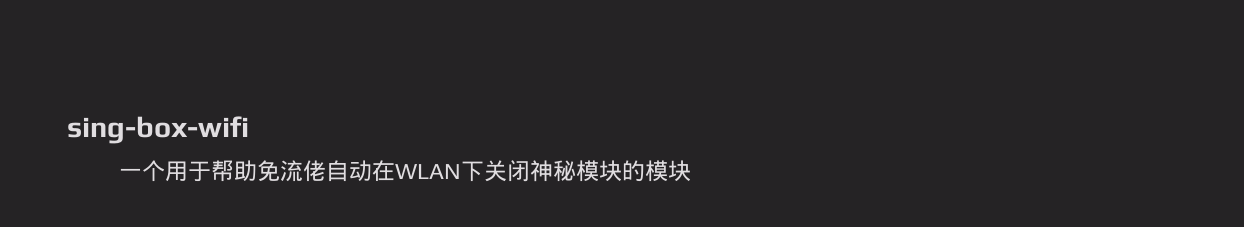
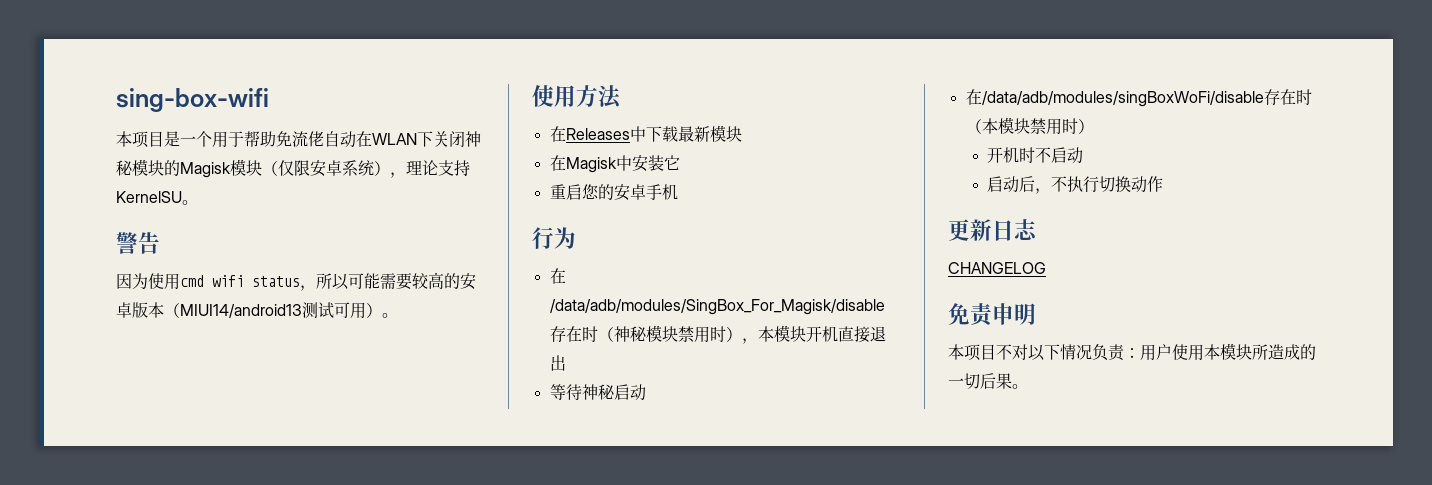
(249, 130) none -> [116,131,180,148] 本项目是
[644,160,691,182] 模块 -> [180,159,470,178] [116,191,198,205] [116,232,160,254] [116,272,476,291] [116,302,398,319] [532,85,622,109] [549,125,742,142] [549,155,680,173] [549,184,678,201] [532,227,576,249] [549,268,566,284] [549,299,885,315] [549,325,886,344] [549,355,566,371] [549,384,646,401] [965,89,1312,107] [965,117,1094,135] [987,147,1084,164] [987,176,1164,194] [948,219,1038,241] [948,262,1046,274] [948,303,1036,327] [948,343,1316,361] [948,373,1028,389] Magisk模块（仅限安卓系统），理论支持KernelSU。 // 警告 // 因为使用cmd wifi status，所以可能需要较高的安卓版本（MIUI14/android13测试可用）。 // 使用方法 // 在Releases中下载最新模块 // 在Magisk中安装它 // 重启您的安卓手机 // 行为 // 在/data/adb/modules/SingBox_For_Magisk/disable存在时（神秘模块禁用时），本模块开机直接退出 // 等待神秘启动 // 在/data/adb/modules/singBoxWoFi/disable存在时（本模块禁用时） // 开机时不启动 // 启动后，不执行切换动作 // 更新日志 // CHANGELOG // 免责申明 // 本项目不对以下情况负责：用户使用本模块所造成的一切后果。

